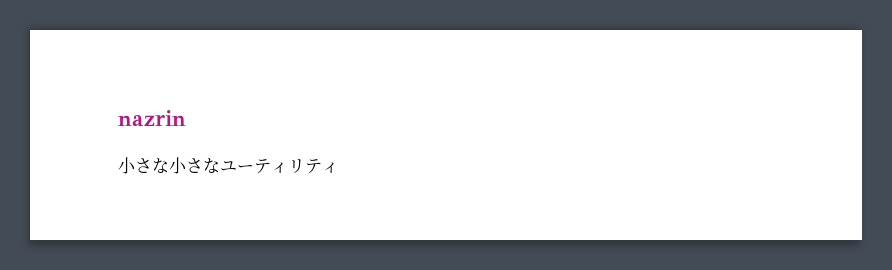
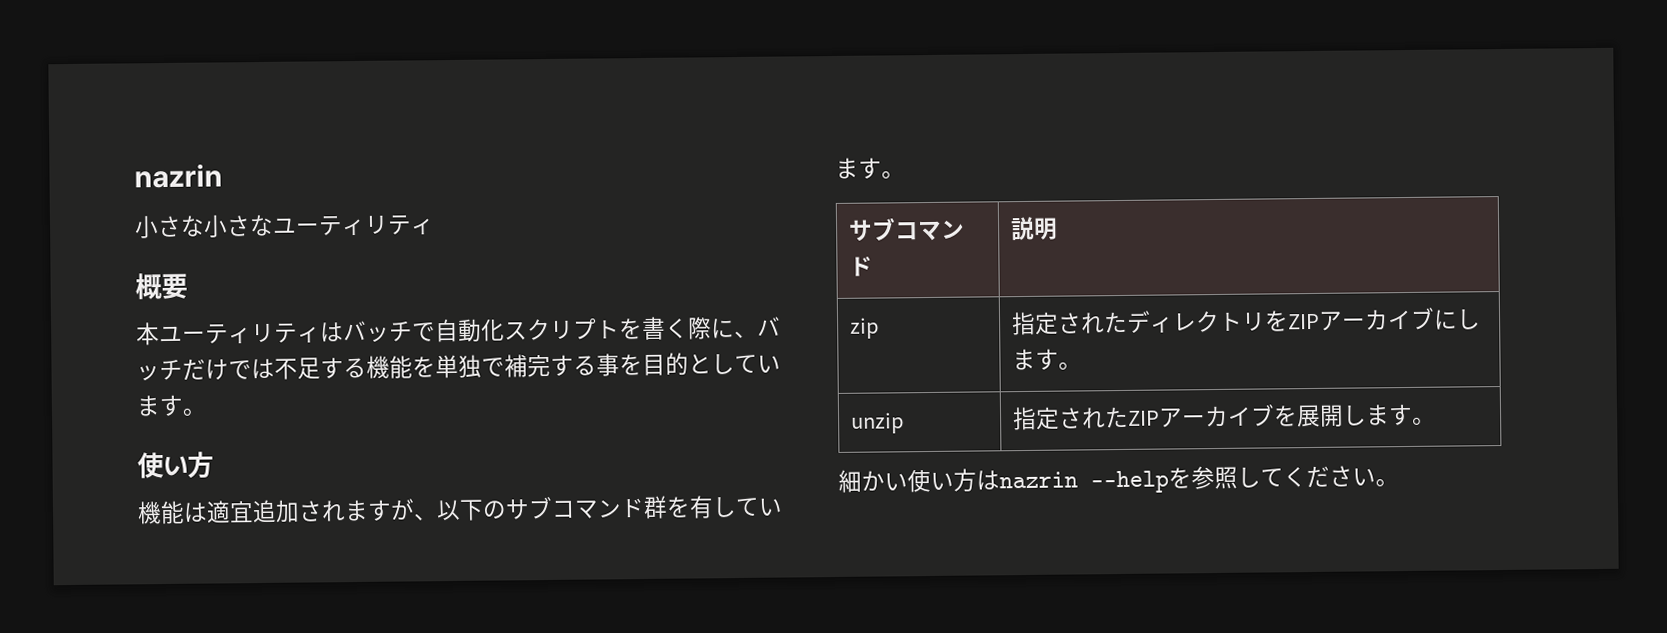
(339, 167) none -> [135,273,188,300] [136,316,781,346] [136,352,781,381] [136,394,207,417] [137,451,214,479] [137,495,783,525] [835,157,905,179] [847,217,965,242] [848,256,873,277] [1009,216,1058,241] [849,317,879,339] [1010,307,1481,336] [1011,348,1082,371] [850,412,904,434] [1011,403,1436,431] [838,465,1399,494] // 概要 // 本ユーティリティはバッチで自動化スクリプトを書く際に、バッチだけでは不足する機能を単独で補完する事を目的としています。 // 使い方 // 機能は適宜追加されますが、以下のサブコマンド群を有しています。 // サブコマンド | 説明 // zip | 指定されたディレクトリをZIPアーカイブにします。 // unzip | 指定されたZIPアーカイブを展開します。 // 細かい使い方はnazrin --helpを参照してください。

